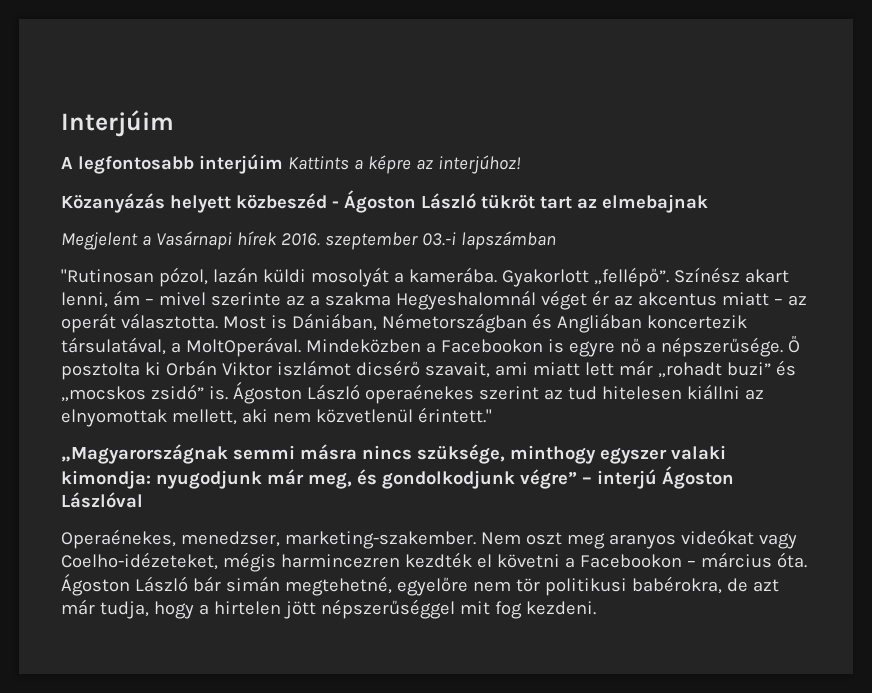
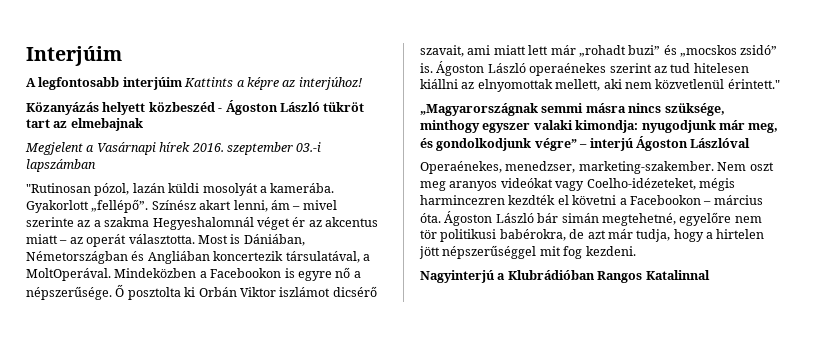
(596, 608) none -> [420,270,710,283] // Nagyinterjú a Klubrádióban Rangos Katalinnal

